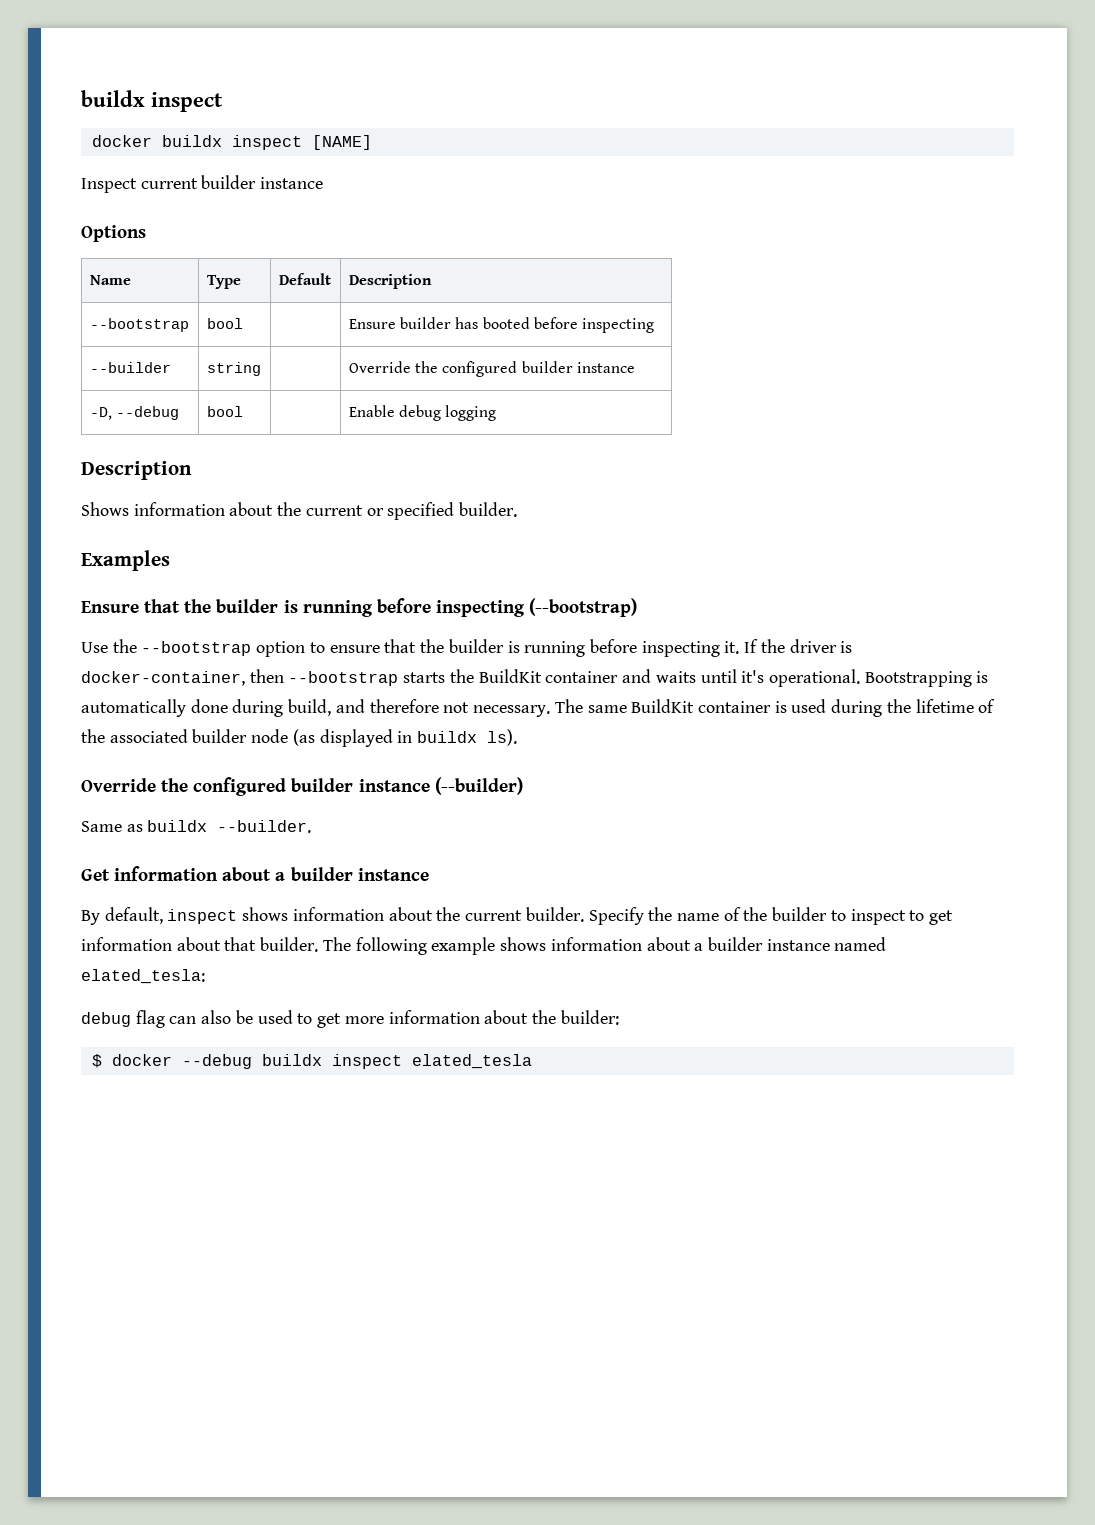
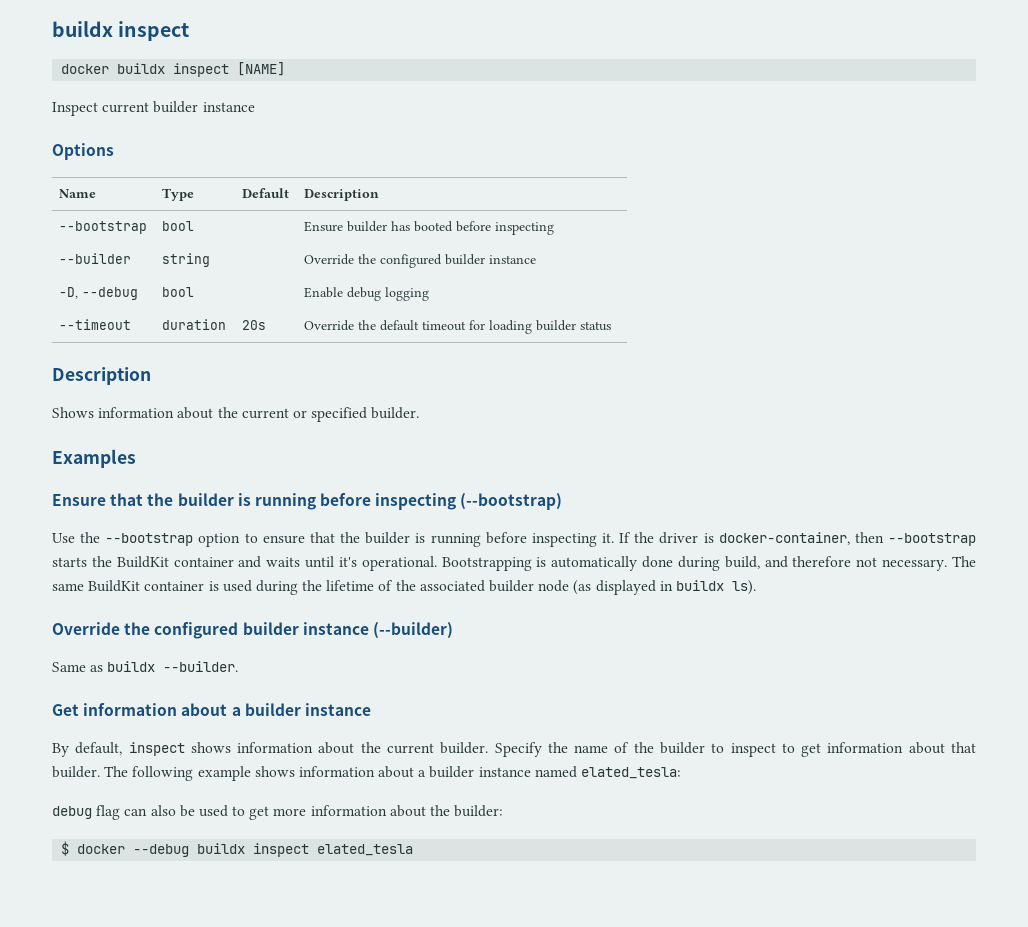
(497, 413) none -> [59,319,132,330] [162,319,227,330] [242,320,267,330] [304,320,612,334] // --timeout | duration | 20s | Override the default timeout for loading builder status

